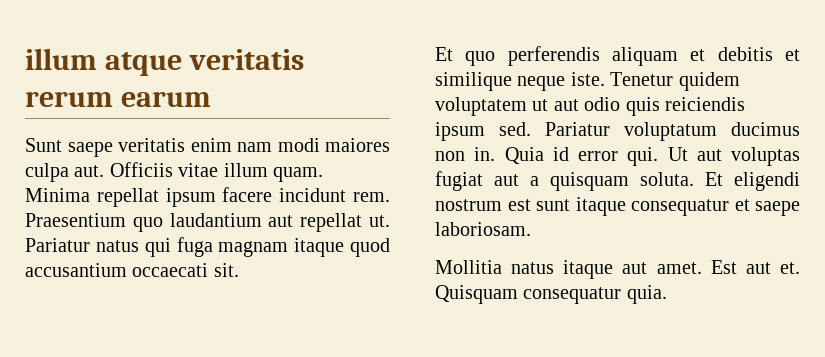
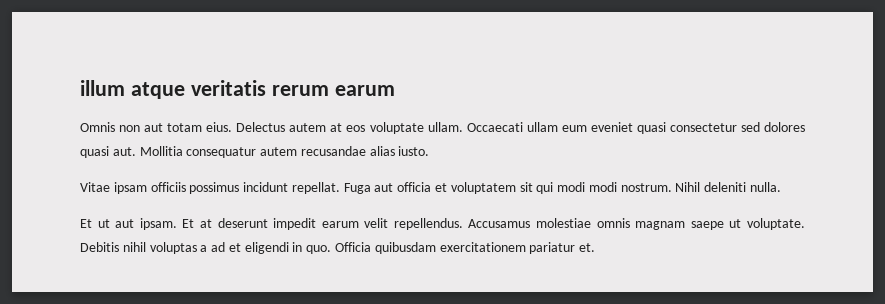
[25,138,390,157] [25,162,323,182] [25,187,391,207] [25,213,391,232] [25,237,390,257] [25,263,239,277] [435,46,800,66] [435,72,740,91] [435,97,745,116] [435,122,800,141] [435,147,800,166] [435,171,800,191] [435,197,800,216] [435,222,531,236] [435,260,800,279] [435,285,667,304] Sunt saepe veritatis enim nam modi maiores culpa aut. Officiis vitae illum quam. Minima repellat ipsum facere incidunt rem. Praesentium quo laudantium aut repellat ut. Pariatur natus qui fuga magnam itaque quod accusantium occaecati sit. // Et quo perferendis aliquam et debitis et similique neque iste. Tenetur quidem voluptatem ut aut odio quis reiciendis ipsum sed. Pariatur voluptatum ducimus non in. Quia id error qui. Ut aut voluptas fugiat aut a quisquam soluta. Et eligendi nostrum est sunt itaque consequatur et saepe laboriosam. // Mollitia natus itaque aut amet. Est aut et. Quisquam consequatur quia. -> [80,122,805,134] [80,146,430,158] [80,182,782,194] [80,218,806,230] [80,242,596,254] Omnis non aut totam eius. Delectus autem at eos voluptate ullam. Occaecati ullam eum eveniet quasi consectetur sed dolores quasi aut. Mollitia consequatur autem recusandae alias iusto. // Vitae ipsam officiis possimus incidunt repellat. Fuga aut officia et voluptatem sit qui modi modi nostrum. Nihil deleniti nulla. // Et ut aut ipsam. Et at deserunt impedit earum velit repellendus. Accusamus molestiae omnis magnam saepe ut voluptate. Debitis nihil voluptas a ad et eligendi in quo. Officia quibusdam exercitationem pariatur et.

